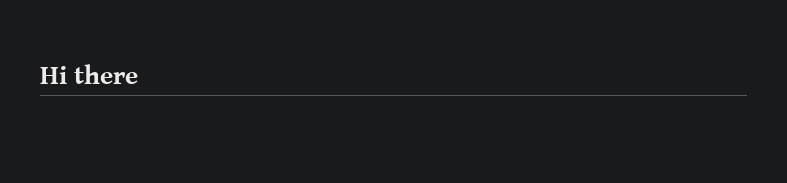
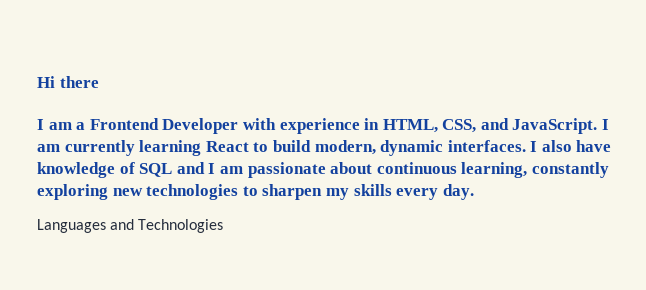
(139, 74) none -> [37,118,610,134] [37,140,612,156] [37,162,609,178] [37,184,474,200] [37,219,224,233] // I am a Frontend Developer with experience in HTML, CSS, and JavaScript. I am currently learning React to build modern, dynamic interfaces. I also have knowledge of SQL and I am passionate about continuous learning, constantly exploring new technologies to sharpen my skills every day. // Languages and Technologies

